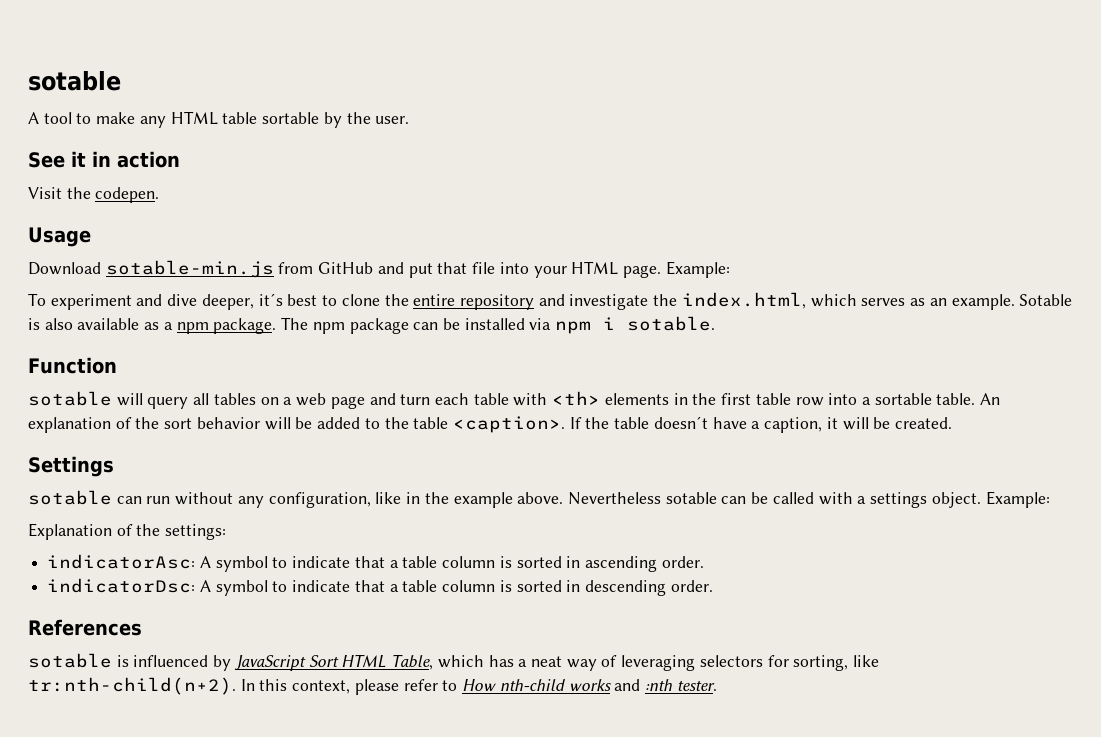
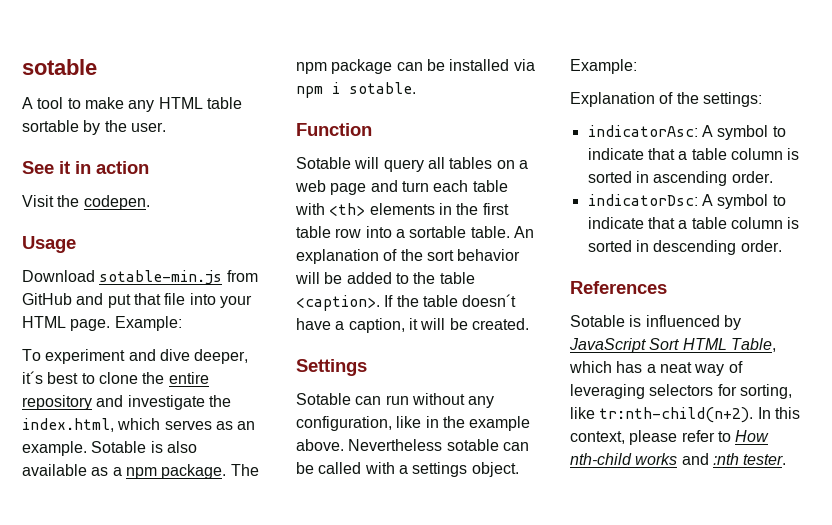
[28,391,112,406] sotable -> [296,157,351,169] Sotable
[28,490,112,505] sotable -> [296,393,351,405] Sotable
[28,653,112,668] sotable -> [570,315,625,327] Sotable

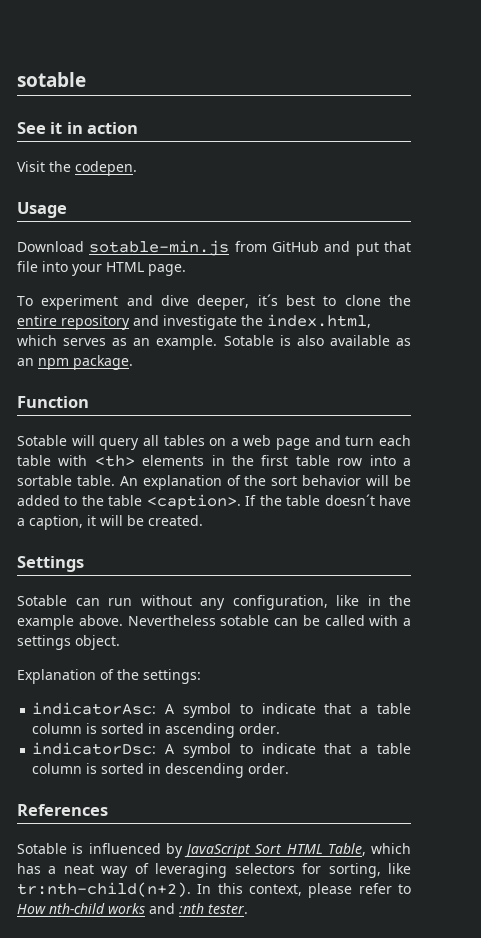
[22,59,97,75] [22,97,242,112] [22,120,166,135] sotable // A tool to make any HTML table sortable by the user. -> [17,72,86,87] sotable
[114,316,182,331] Example: -> (186, 270) none
[112,467,122,476] a -> [17,358,34,366] an
[230,464,259,476] [296,59,535,74] [296,82,416,98] The npm package can be installed via npm i sotable. -> (133, 362) none
[570,59,637,74] Example: -> (120, 642) none

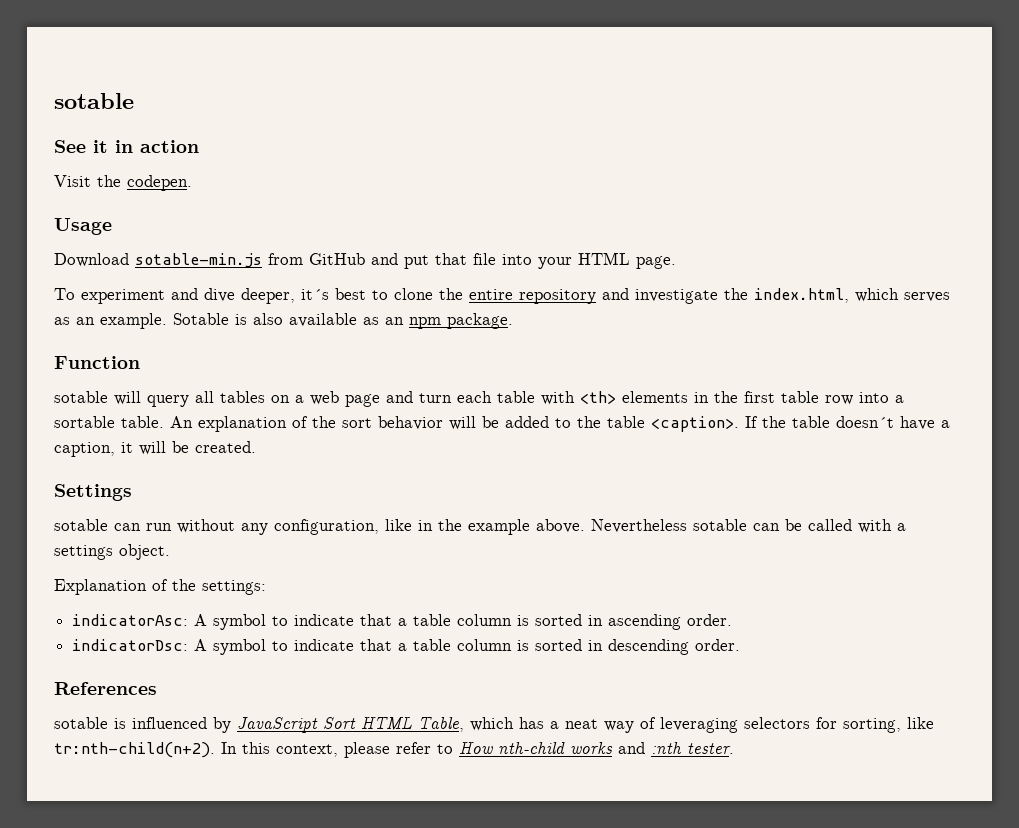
[17,435,67,446] Sotable -> [54,391,108,403] sotable
[17,595,67,606] Sotable -> [54,519,108,531] sotable
[17,843,67,854] Sotable -> [54,717,108,729] sotable

